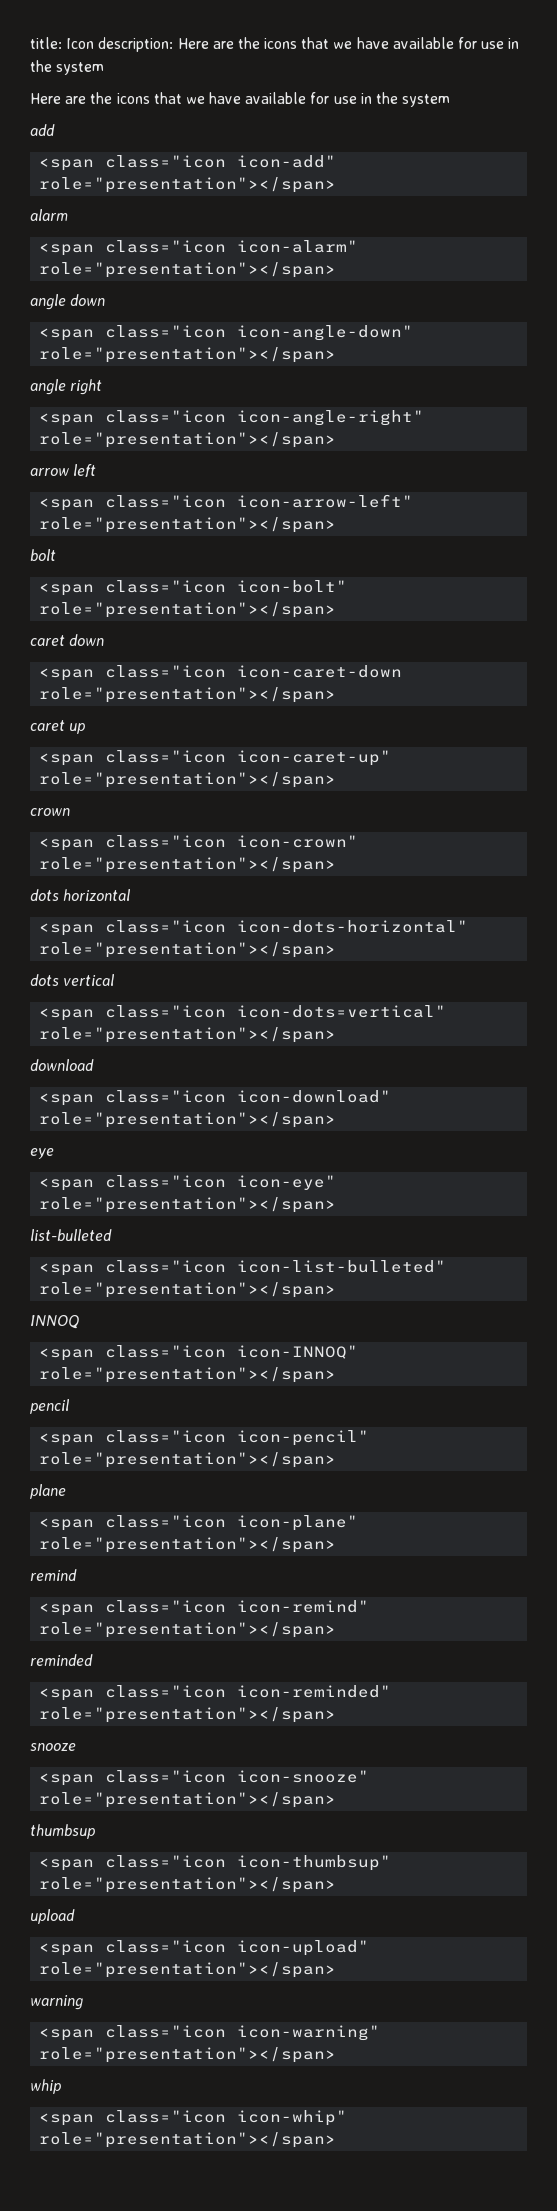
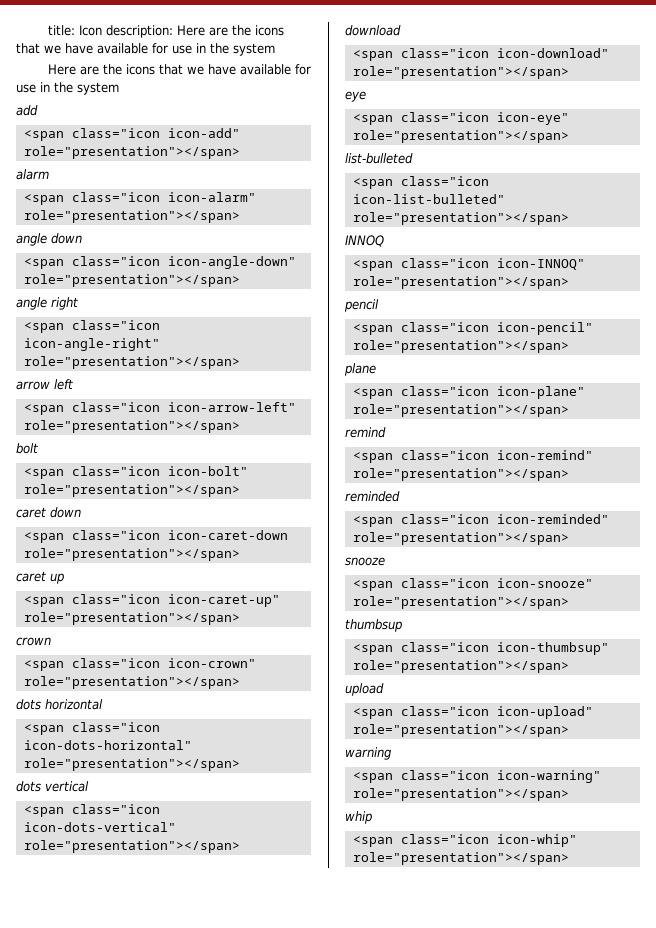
[237,1005,447,1018] icon-dots=vertical" -> [23,822,176,832] icon-dots-vertical"

